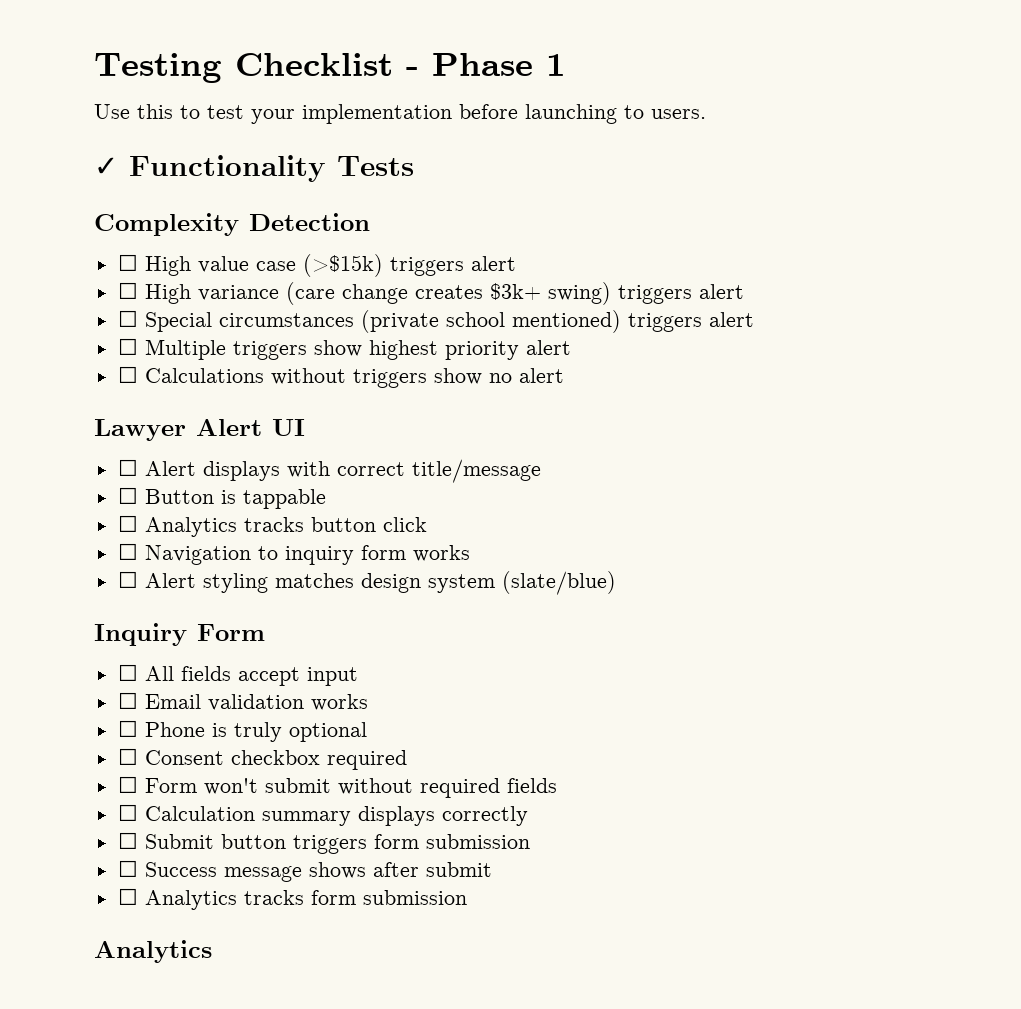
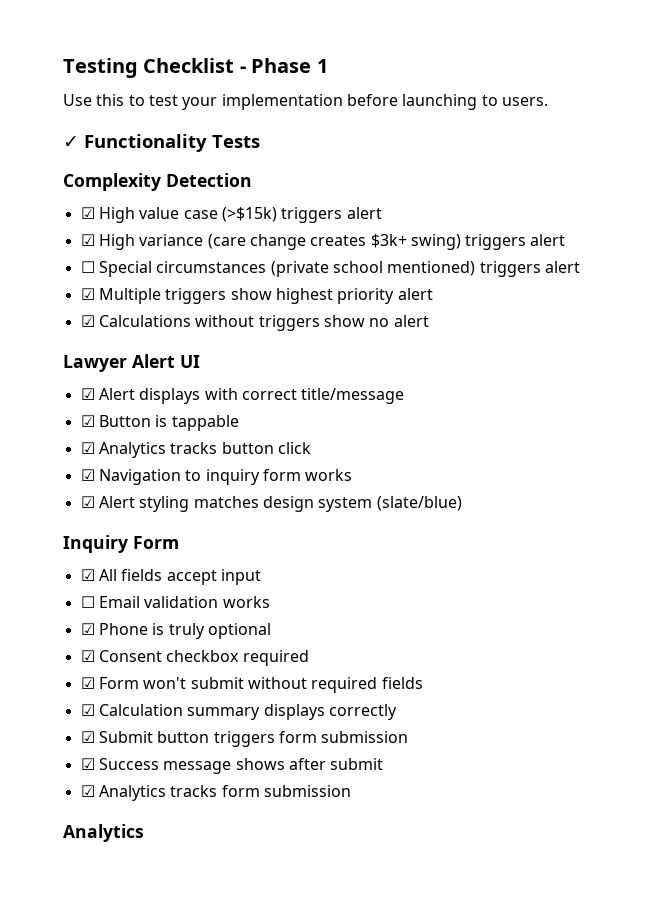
[117,254,138,271] ☐ -> [80,207,95,219] ☑
[117,282,138,299] ☐ -> [80,234,95,246] ☑
[117,338,138,355] ☐ -> [80,288,95,300] ☑
[117,366,138,383] ☐ -> [80,315,95,327] ☑
[117,459,138,476] ☐ -> [80,388,95,400] ☑
[117,487,138,504] ☐ -> [80,415,95,427] ☑
[117,515,138,532] ☐ -> [80,442,95,454] ☑
[117,543,138,560] ☐ -> [80,469,95,481] ☑
[117,571,138,588] ☐ -> [80,496,95,508] ☑
[117,664,138,681] ☐ -> [80,569,95,581] ☑
[117,720,138,737] ☐ -> [80,623,95,635] ☑
[117,748,138,765] ☐ -> [80,650,95,662] ☑
[117,776,138,793] ☐ -> [80,677,95,689] ☑
[117,804,138,821] ☐ -> [80,704,95,716] ☑
[117,832,138,849] ☐ -> [80,731,95,743] ☑
[117,860,138,877] ☐ -> [80,758,95,770] ☑
[117,888,138,905] ☐ -> [80,785,95,797] ☑

